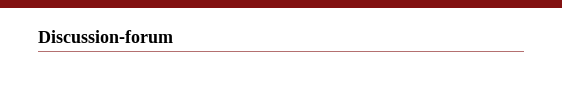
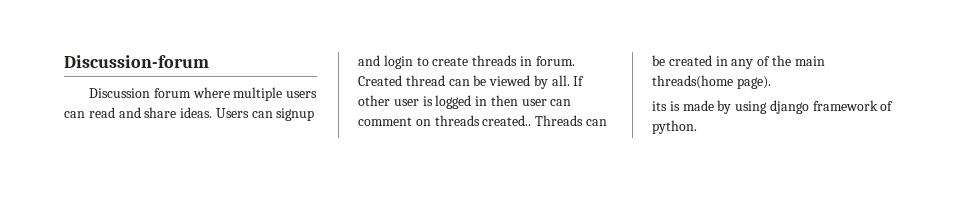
(173, 36) none -> [89,87,318,101] [64,107,315,121] [358,55,575,69] [358,75,585,89] [358,95,572,109] [358,115,607,126] [652,55,825,69] [652,75,771,89] [652,100,894,114] [652,120,697,134] // Discussion forum where multiple users can read and share ideas. Users can signup and login to create threads in forum. Created thread can be viewed by all. If other user is logged in then user can comment on threads created.. Threads can be created in any of the main threads(home page). // its is made by using django framework of python.

